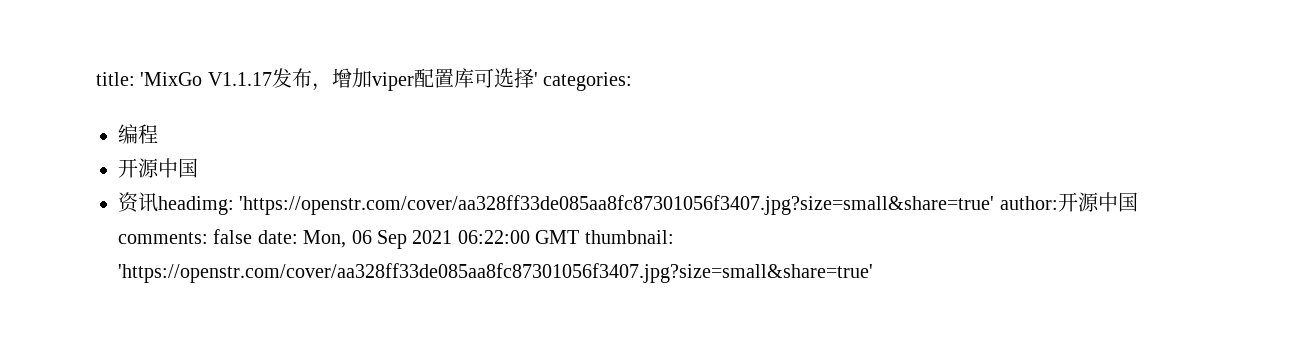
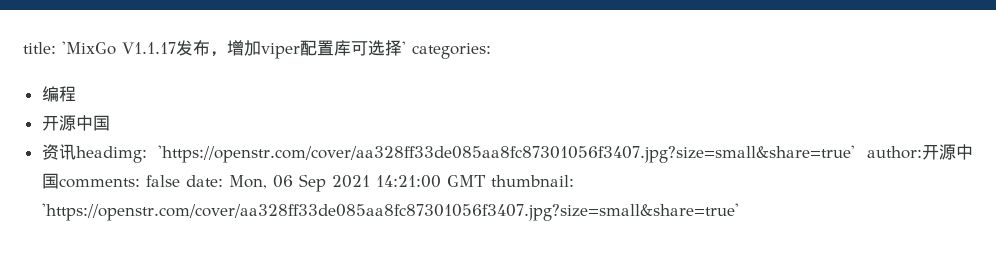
[457,230,530,244] 06:22:00 -> [375,175,441,188] 14:21:00

